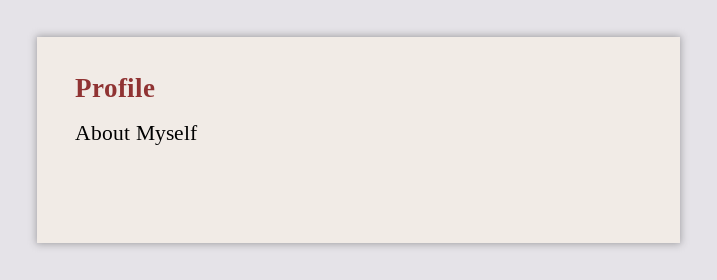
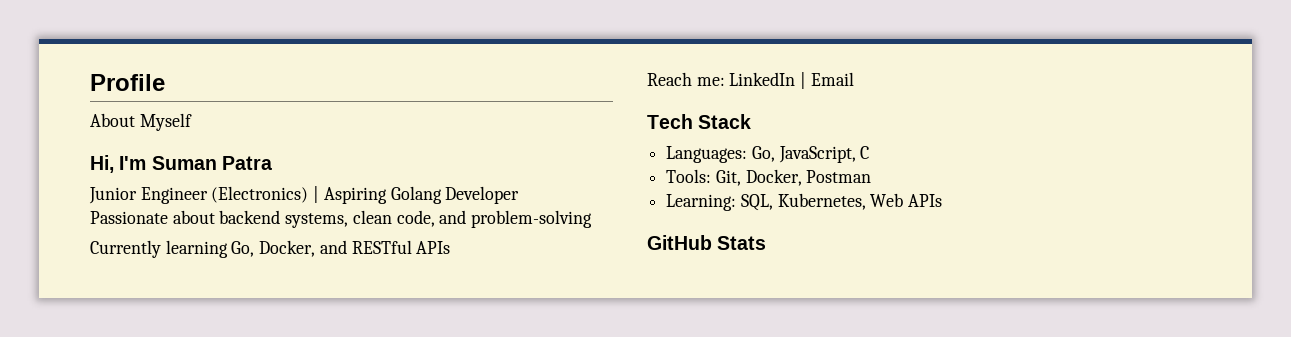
(198, 135) none -> [90,155,272,173] [89,186,520,204] [90,210,593,228] [90,240,451,258] [647,72,854,89] [647,114,752,129] [666,146,870,163] [666,169,872,186] [666,193,943,211] [647,235,767,250] // Hi, I'm Suman Patra // Junior Engineer (Electronics) | Aspiring Golang Developer // Passionate about backend systems, clean code, and problem-solving // Currently learning Go, Docker, and RESTful APIs // Reach me: LinkedIn | Email // Tech Stack // Languages: Go, JavaScript, C // Tools: Git, Docker, Postman // Learning: SQL, Kubernetes, Web APIs // GitHub Stats

